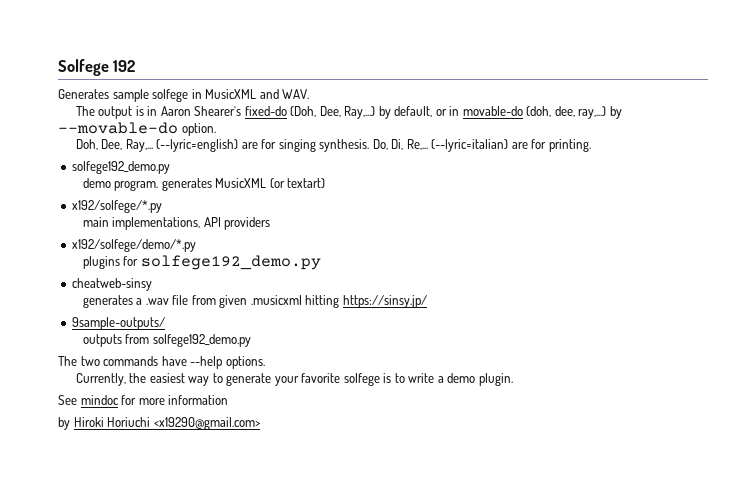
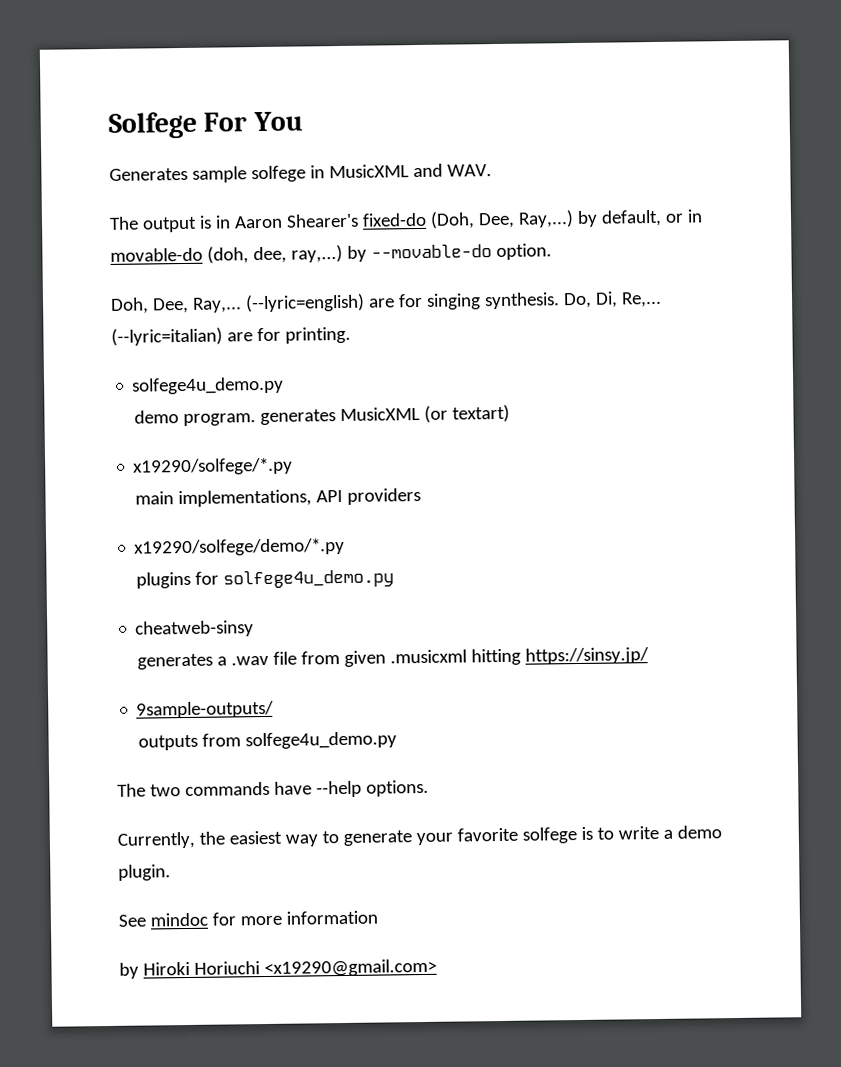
[113,60,136,72] 192 -> [203,111,303,132] For You
[72,161,171,174] solfege192_demo.py -> [132,376,285,395] solfege4u_demo.py
[72,200,163,213] x192/solfege/*.py -> [133,457,294,476] x19290/solfege/*.py
[72,239,197,252] x192/solfege/demo/*.py -> [134,537,346,557] x19290/solfege/demo/*.py
[140,255,321,270] solfege192_demo.py -> [223,569,395,589] solfege4u_demo.py
[152,334,251,347] solfege192_demo.py -> [245,731,398,750] solfege4u_demo.py

